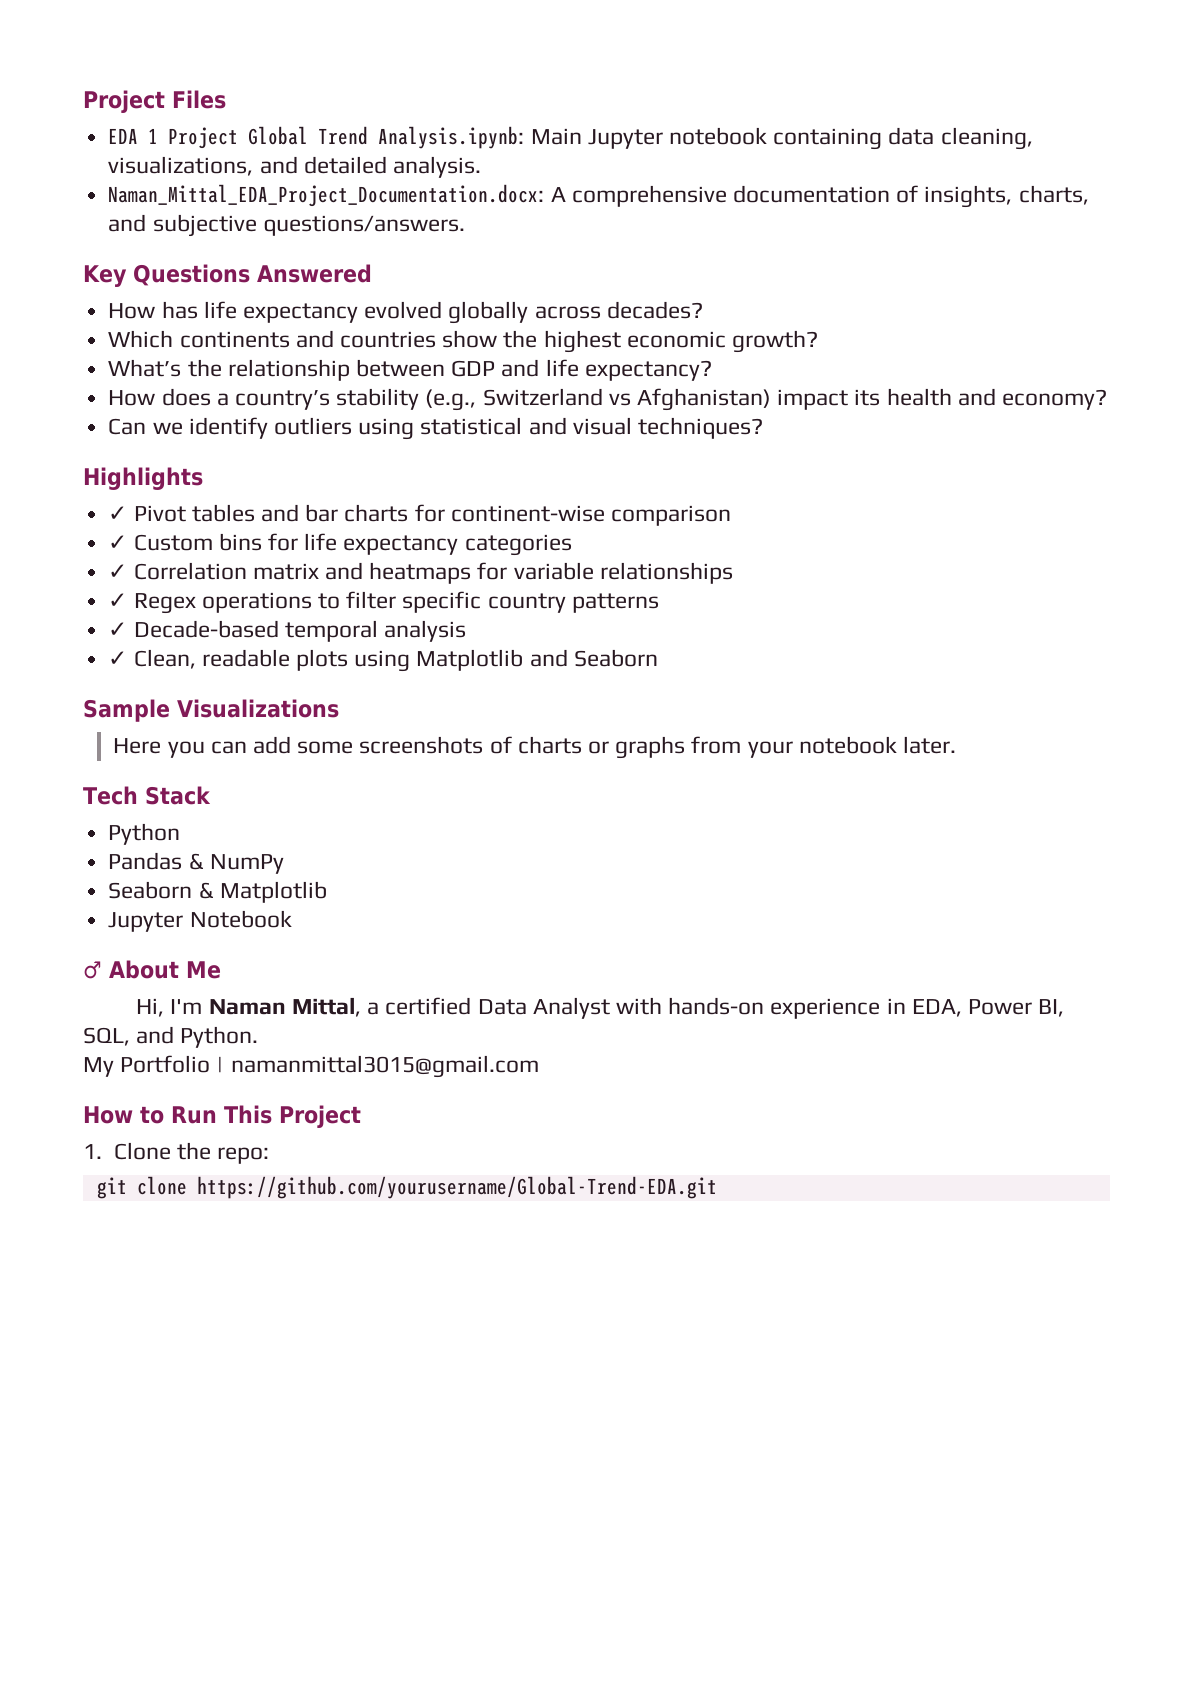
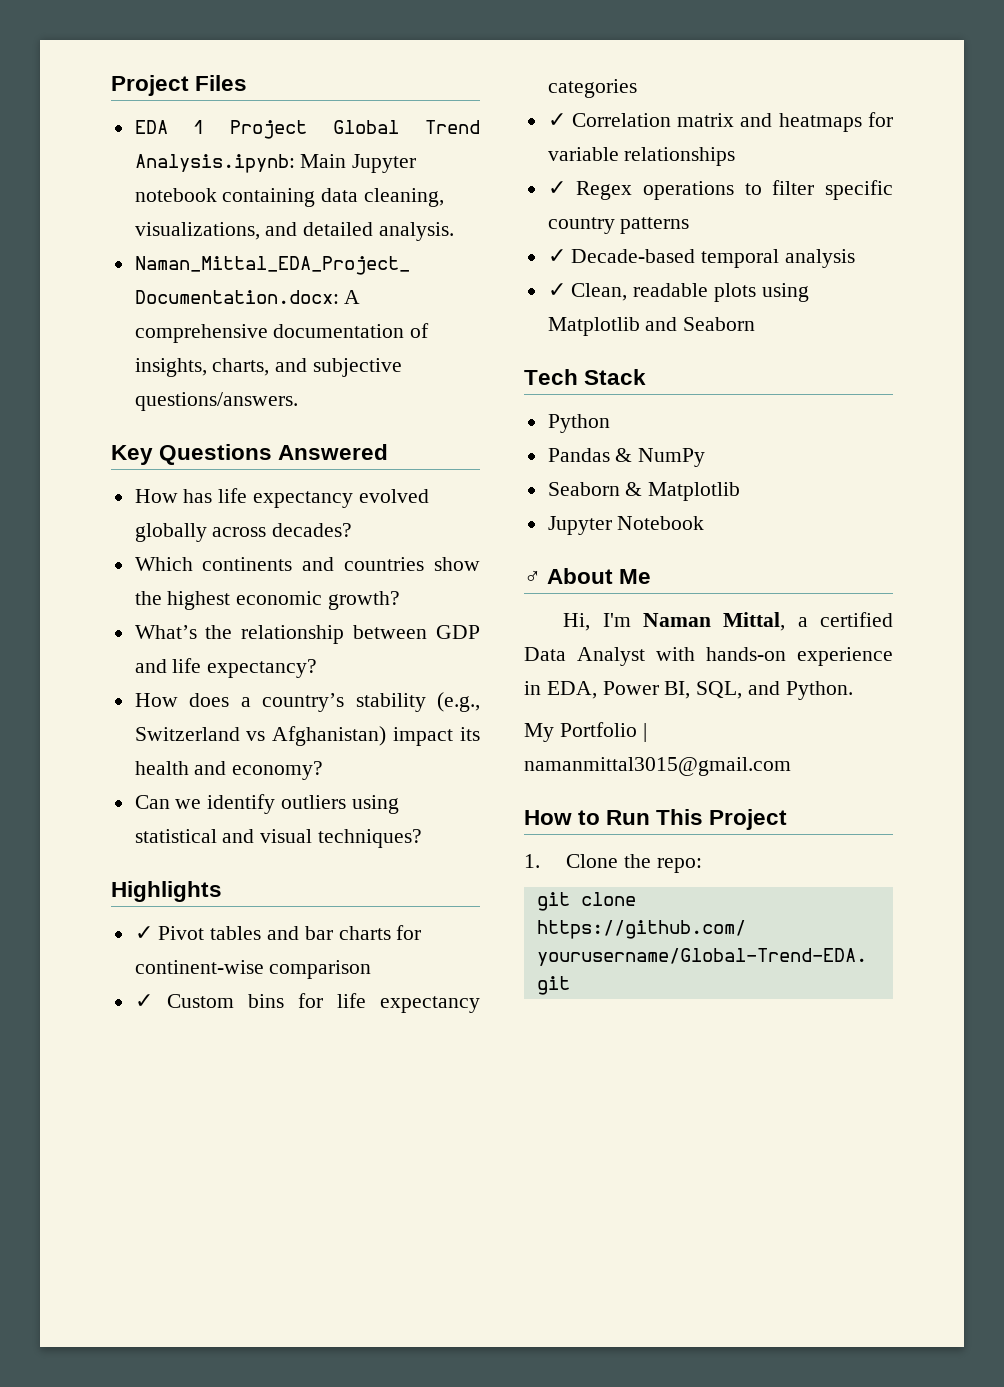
[83,699,339,722] [113,736,957,759] // Sample Visualizations // Here you can add some screenshots of charts or graphs from your notebook later. -> (756, 324) none

